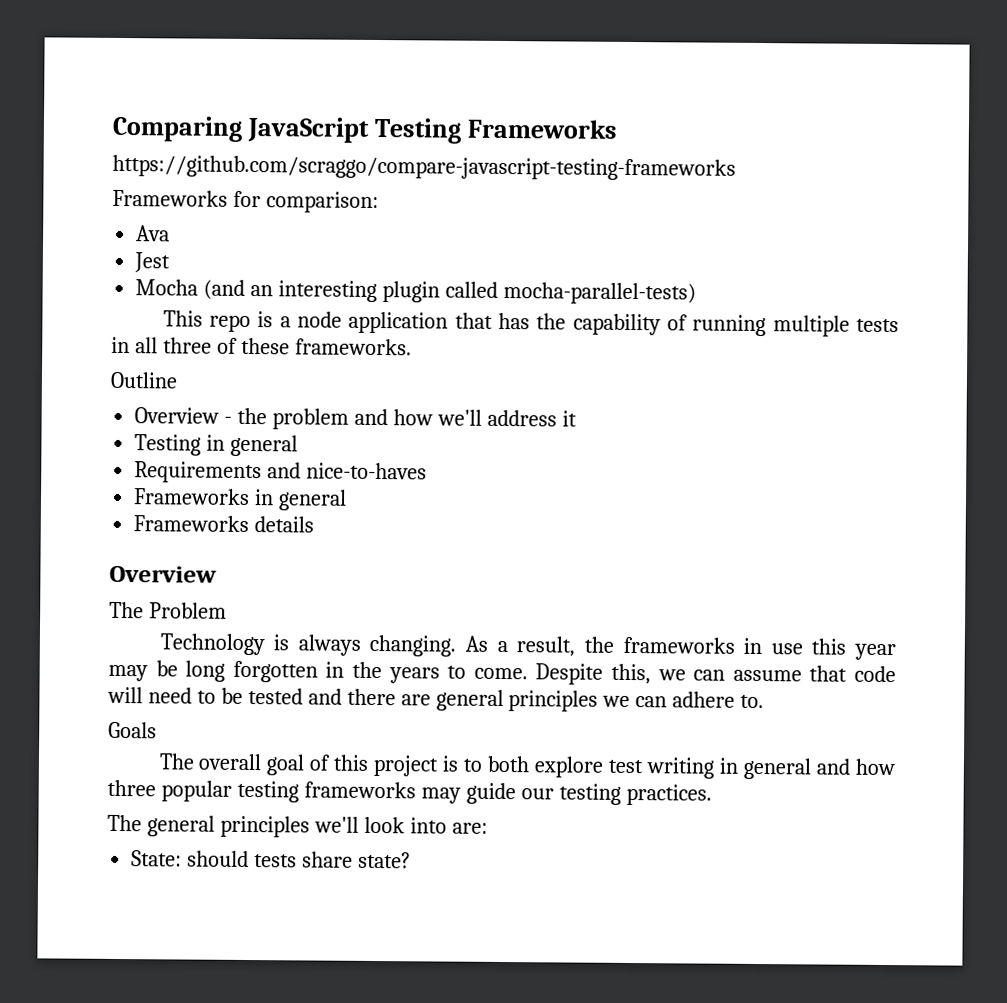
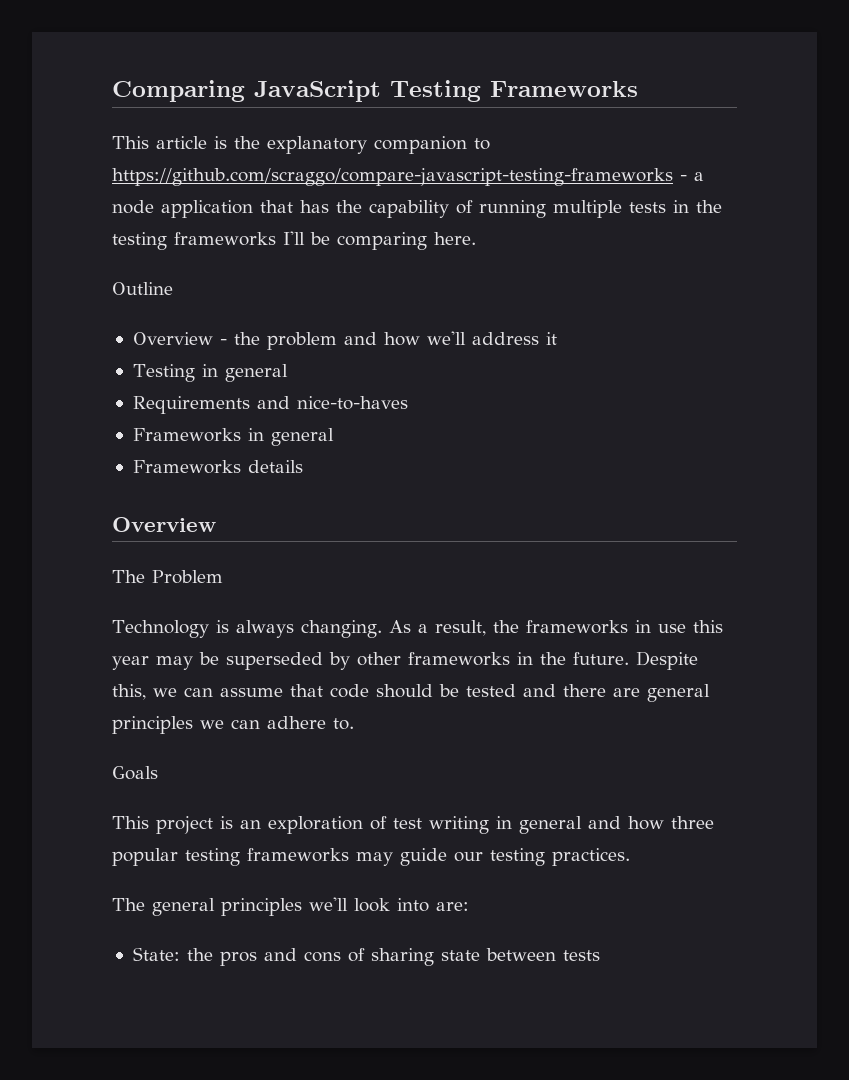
[112,154,736,181] [112,189,379,214] [136,225,171,242] [134,252,171,273] [135,279,696,305] [162,310,274,333] https://github.com/scraggo/compare-javascript-testing-frameworks // Frameworks for comparison: // Ava // Jest // Mocha (and an interesting plugin called mocha-parallel-tests) // This repo is -> [112,136,490,154] [112,168,687,186] This article is the explanatory companion to https://github.com/scraggo/compare-javascript-testing-frameworks -
[134,337,412,356] all three of these frameworks. -> [696,200,722,213] [112,231,476,250] the testing frameworks I'll be comparing here.
[185,660,528,684] long forgotten in the years to come. -> [226,652,629,670] superseded by other frameworks in the future.
[107,686,216,704] will need to -> [376,684,433,698] should
[158,753,604,778] The overall goal of this project is to both explore -> [112,816,387,834] This project is an exploration of
[187,850,411,869] should tests share state? -> [186,948,600,966] the pros and cons of sharing state between tests

